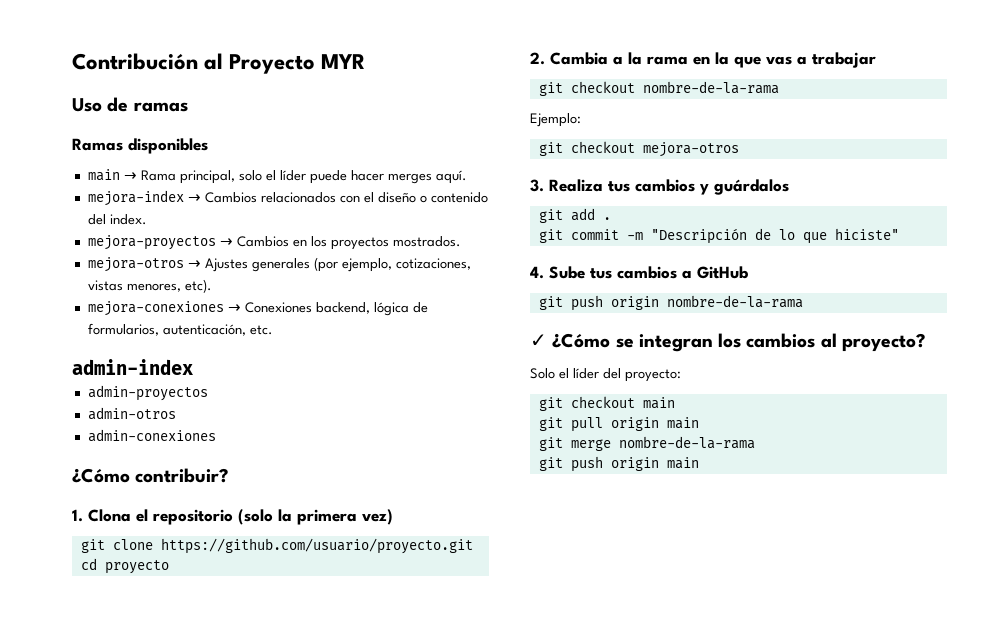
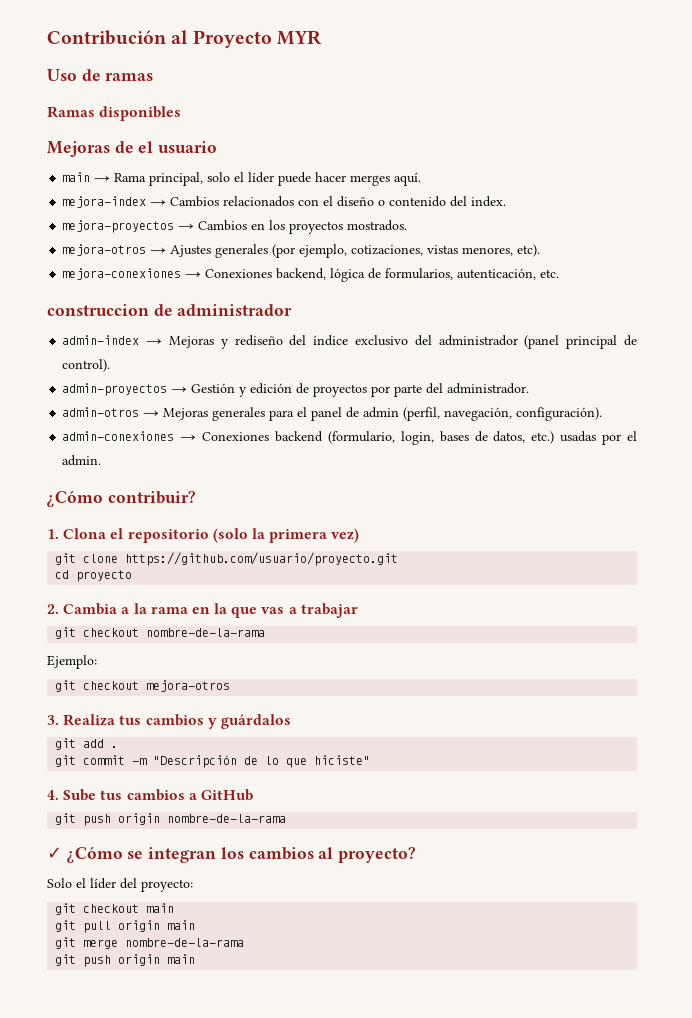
(208, 146) none -> [47,141,218,157] // Mejoras de el usuario
[72,359,193,375] [87,385,208,401] [87,407,176,420] [87,429,216,442] admin-index // admin-proyectos // admin-otros // admin-conexiones -> [47,304,293,316] [62,335,637,349] [62,359,111,372] [62,383,530,397] [62,407,603,421] [62,431,637,445] [62,455,102,466] construccion de administrador // admin-index → Mejoras y rediseño del índice exclusivo del administrador (panel principal de control). // admin-proyectos → Gestión y edición de proyectos por parte del administrador. // admin-otros → Mejoras generales para el panel de admin (perfil, navegación, configuración). // admin-conexiones → Conexiones backend (formulario, login, bases de datos, etc.) usadas por el admin.

